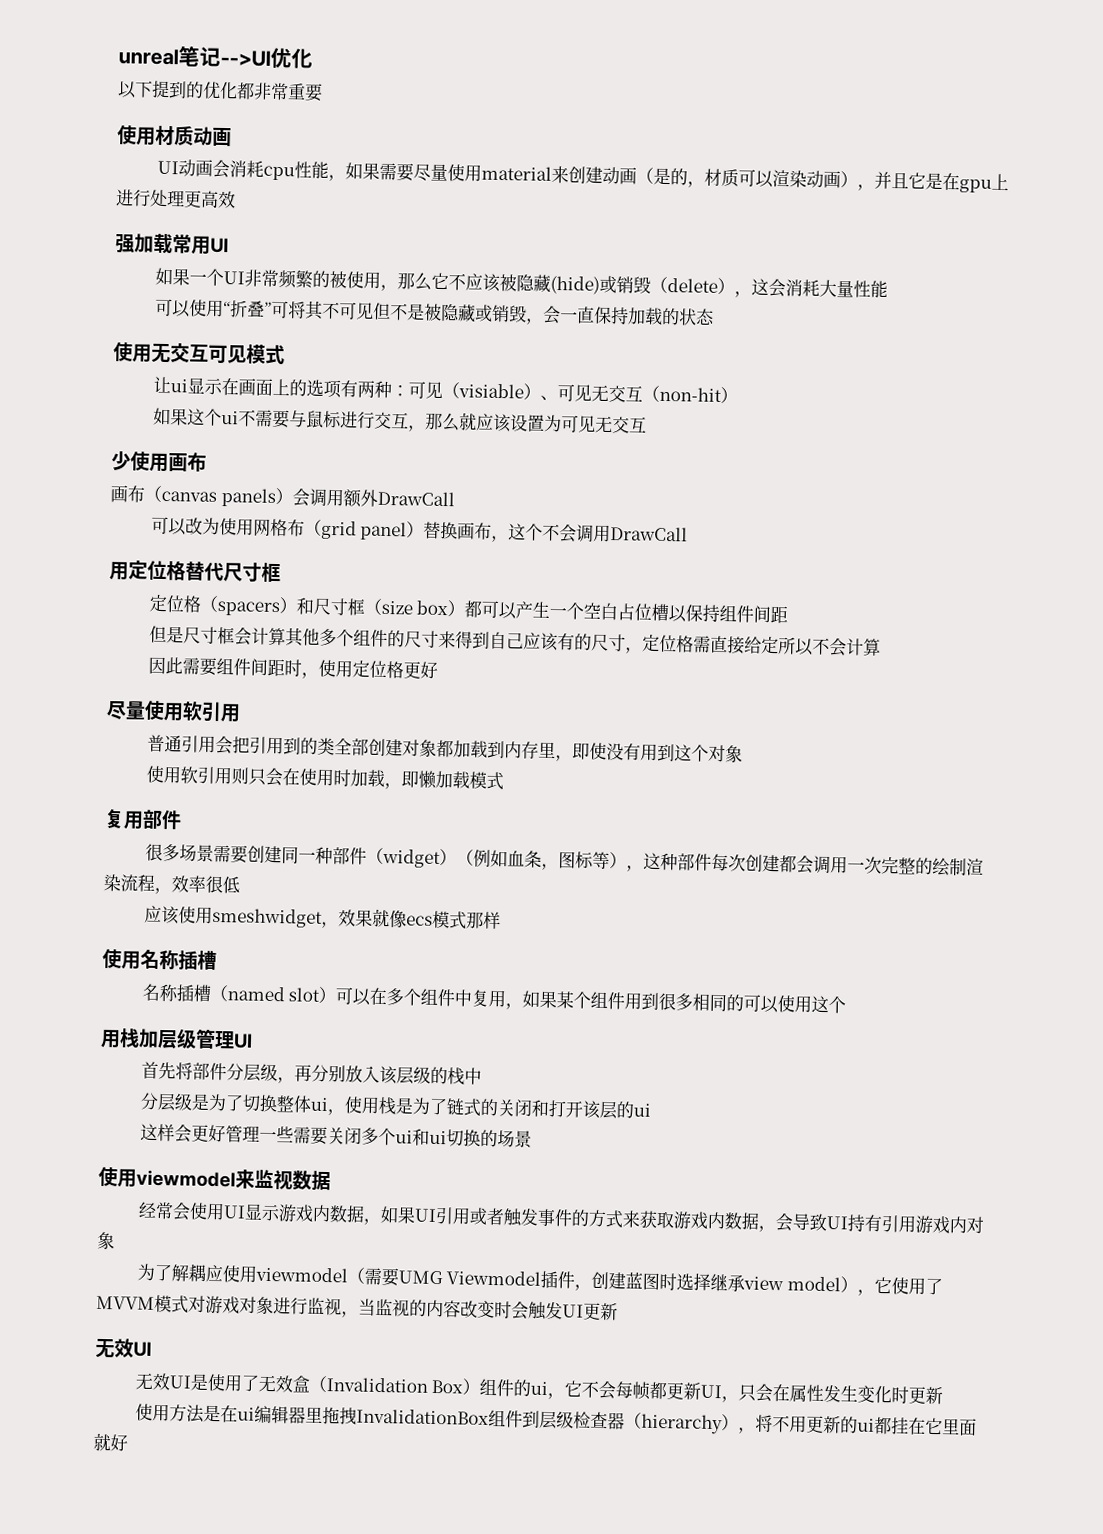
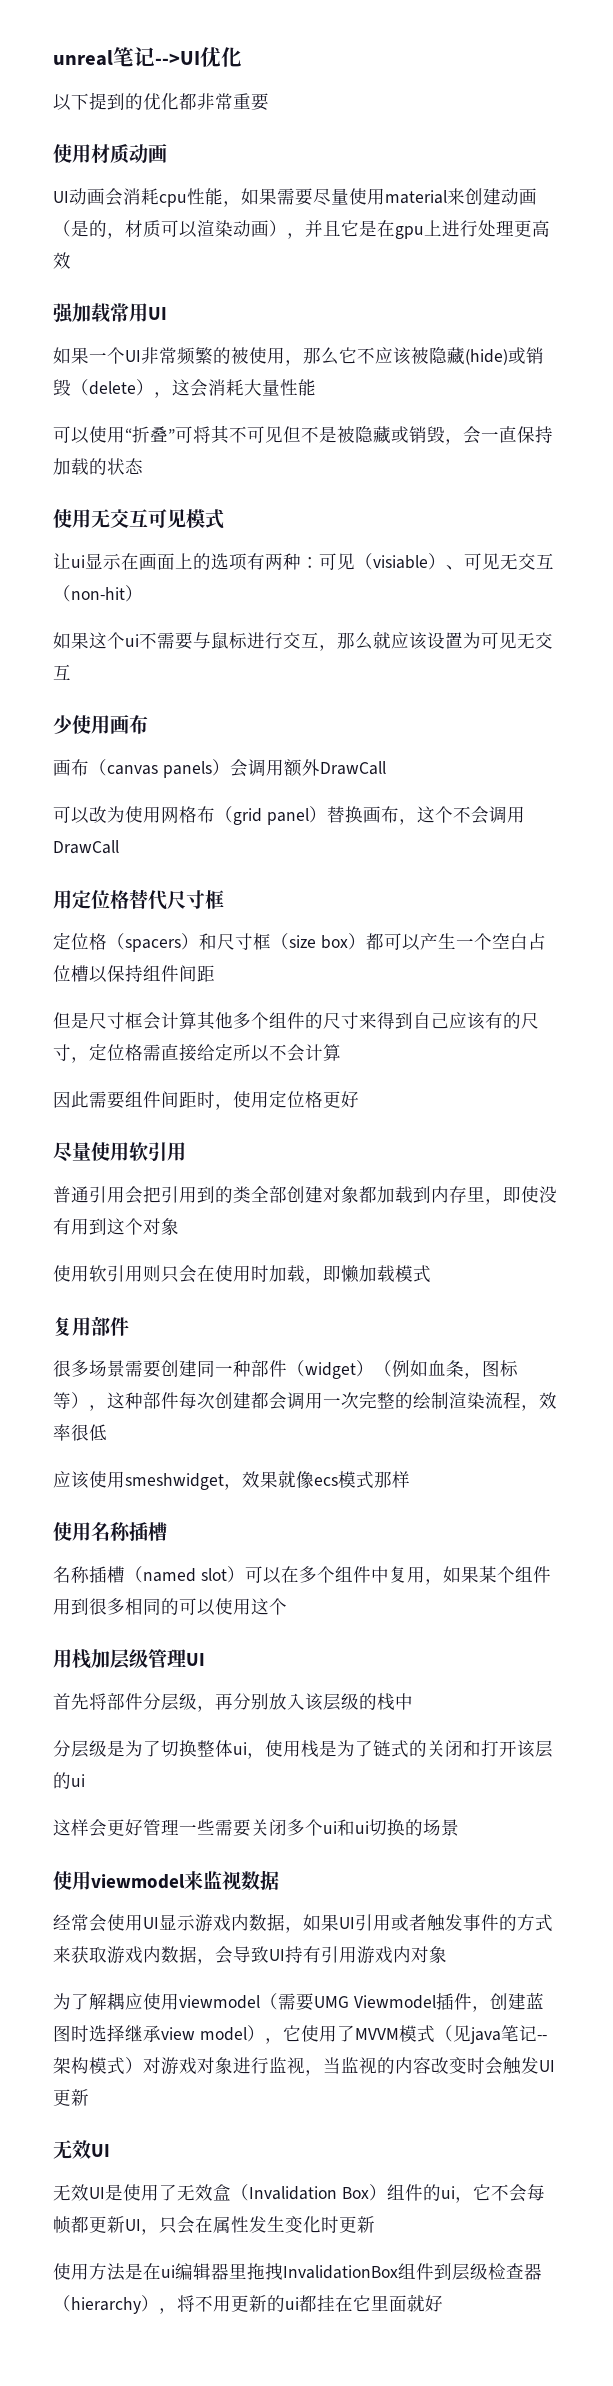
(189, 1304) none -> [434,2025,547,2044] [53,2057,143,2075] （见java笔记--架构模式）

